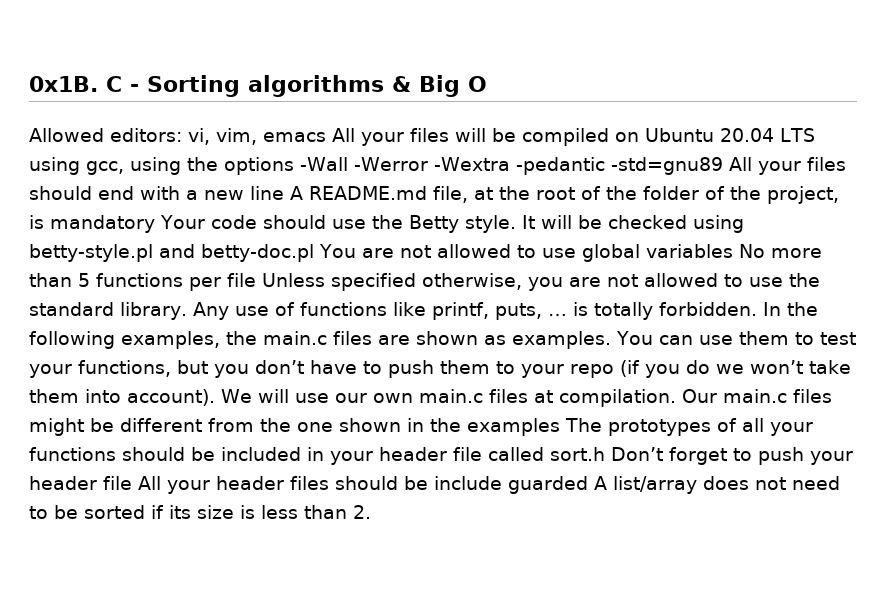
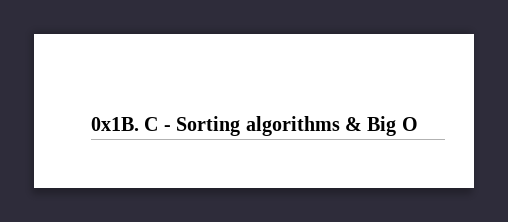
[29,128,815,146] [29,157,846,175] [29,186,839,204] [29,215,744,233] [29,244,822,262] [29,273,820,291] [29,302,818,320] [29,331,856,349] [29,360,851,378] [29,389,832,407] [29,418,813,436] [29,447,853,465] [29,476,840,494] [29,505,371,519] // Allowed editors: vi, vim, emacs All your files will be compiled on Ubuntu 20.04 LTS using gcc, using the options -Wall -Werror -Wextra -pedantic -std=gnu89 All your files should end with a new line A README.md file, at the root of the folder of the project, is mandatory Your code should use the Betty style. It will be checked using betty-style.pl and betty-doc.pl You are not allowed to use global variables No more than 5 functions per file Unless specified otherwise, you are not allowed to use the standard library. Any use of functions like printf, puts, … is totally forbidden. In the following examples, the main.c files are shown as examples. You can use them to test your functions, but you don’t have to push them to your repo (if you do we won’t take them into account). We will use our own main.c files at compilation. Our main.c files might be different from the one shown in the examples The prototypes of all your functions should be included in your header file called sort.h Don’t forget to push your header file All your header files should be include guarded A list/array does not need to be sorted if its size is less than 2. -> (418, 124) none

